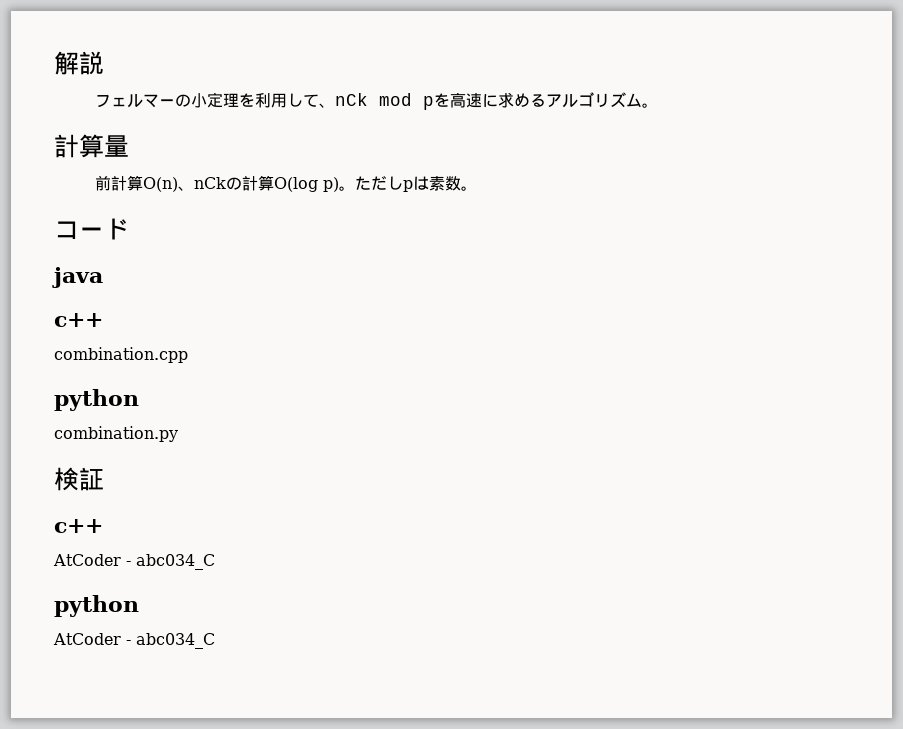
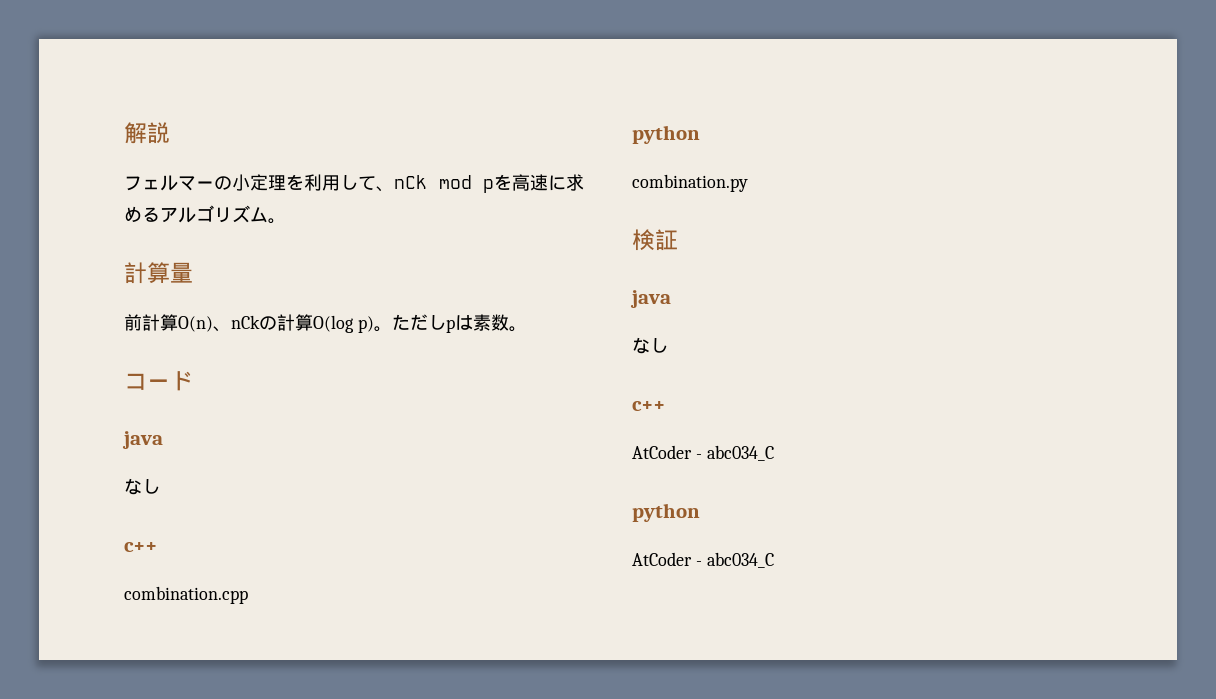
(103, 277) none -> [124,478,160,495] // なし
(104, 479) none -> [630,290,671,308] [632,337,668,354] // java // なし

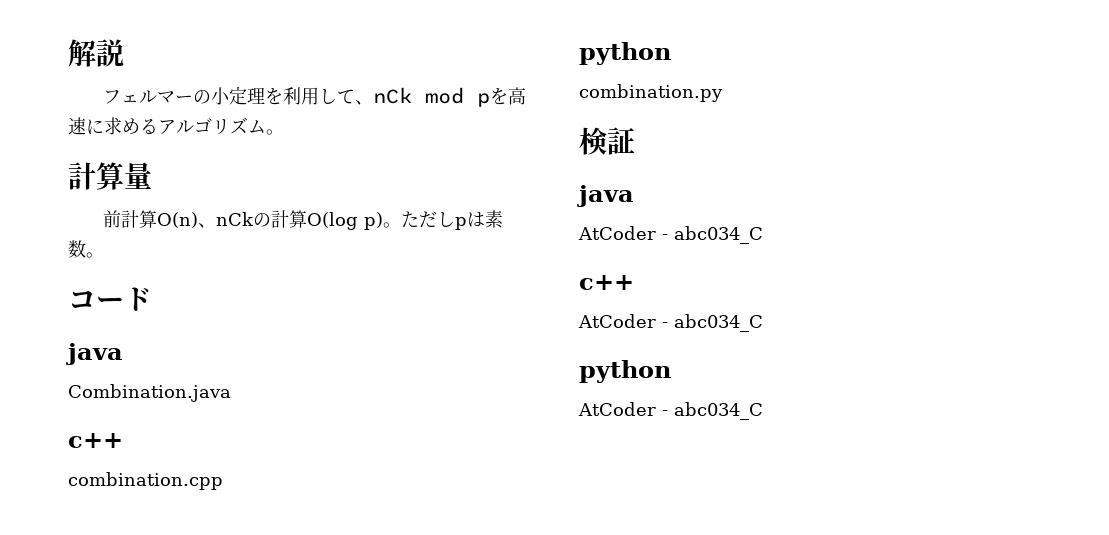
[124,478,160,495] なし -> [68,384,231,402] Combination.java
[632,337,668,354] なし -> [578,226,763,244] AtCoder - abc034_C

